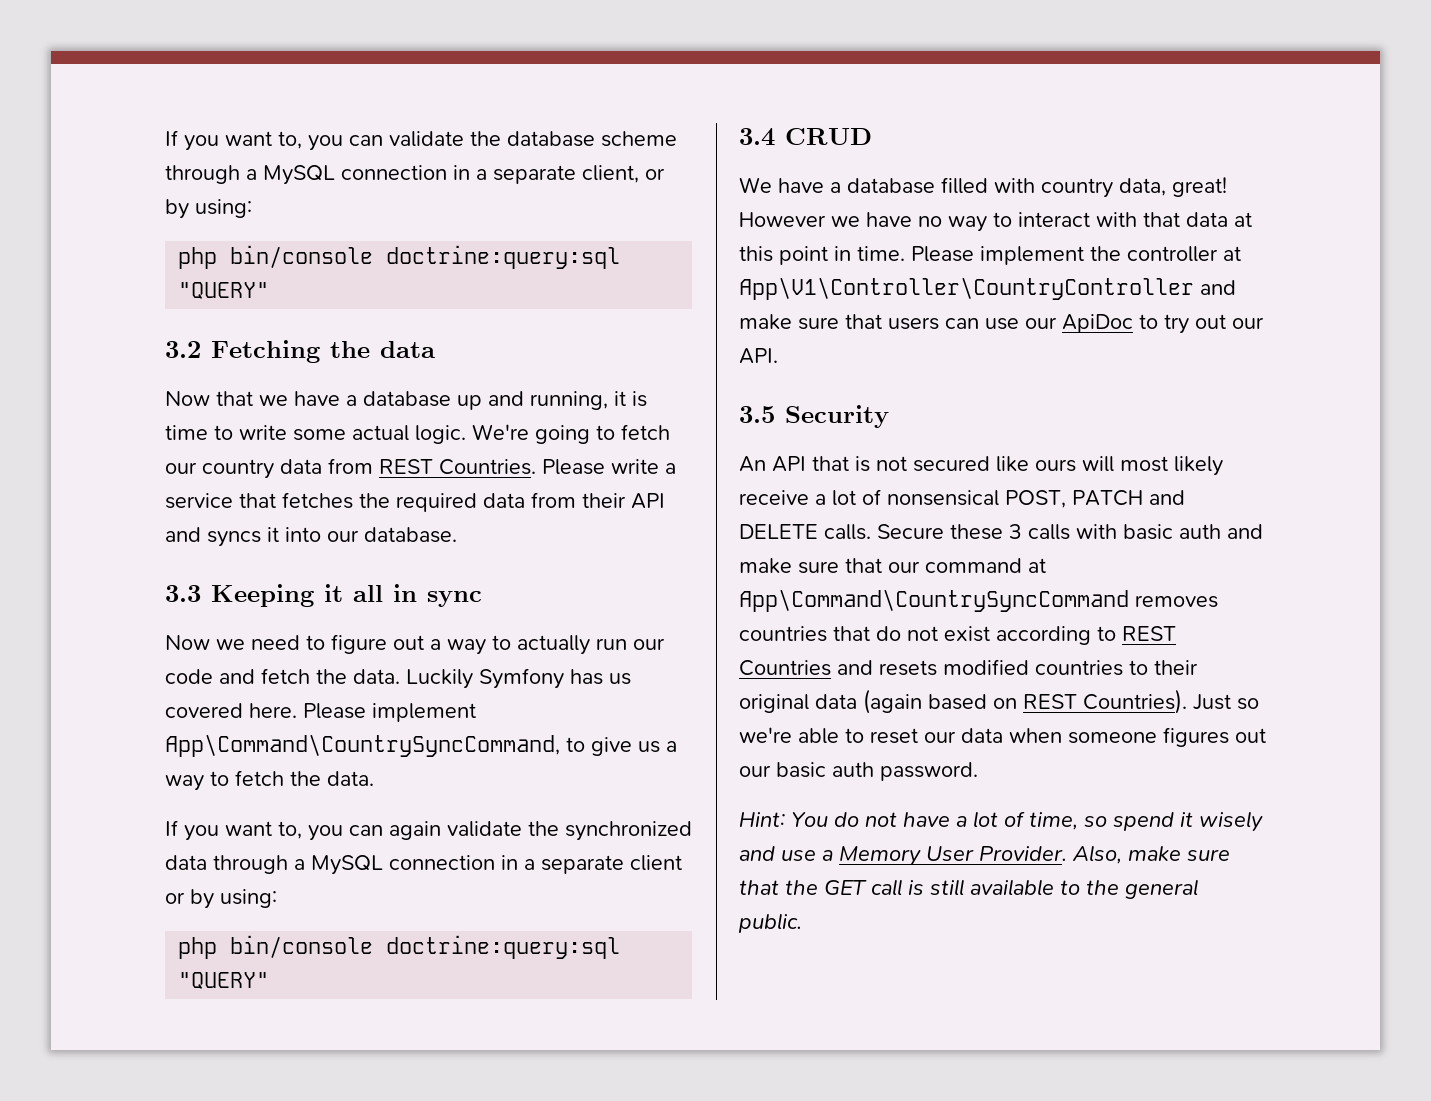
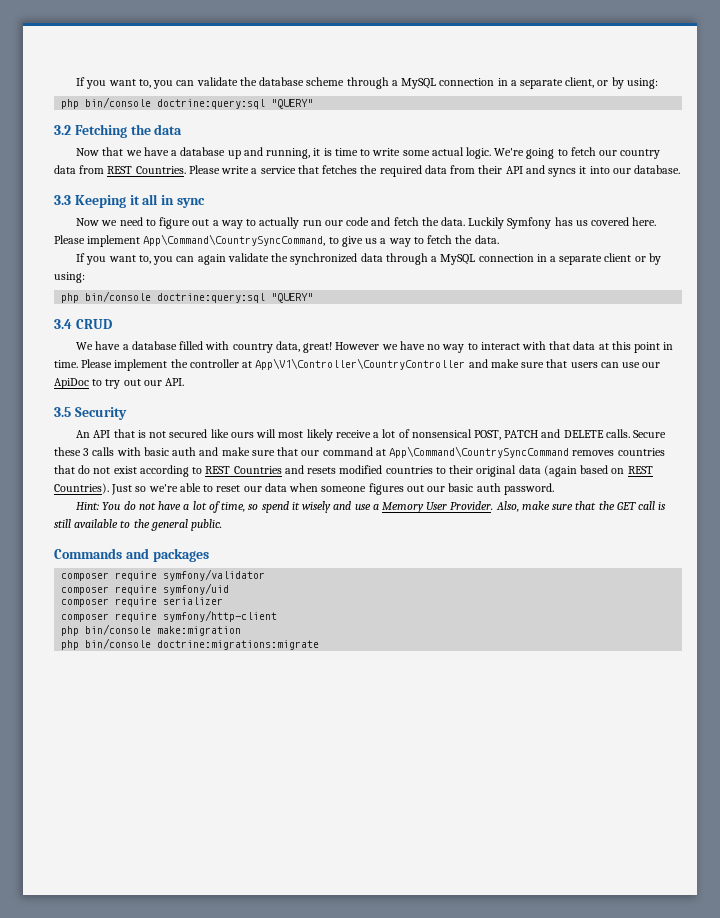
(802, 923) none -> [54,548,209,562] [61,569,266,581] [61,583,230,595] [61,597,224,607] [61,610,278,622] [61,624,242,636] [61,638,320,650] // Commands and packages // composer require symfony/validator // composer require symfony/uid // composer require serializer // composer require symfony/http-client // php bin/console make:migration // php bin/console doctrine:migrations:migrate

